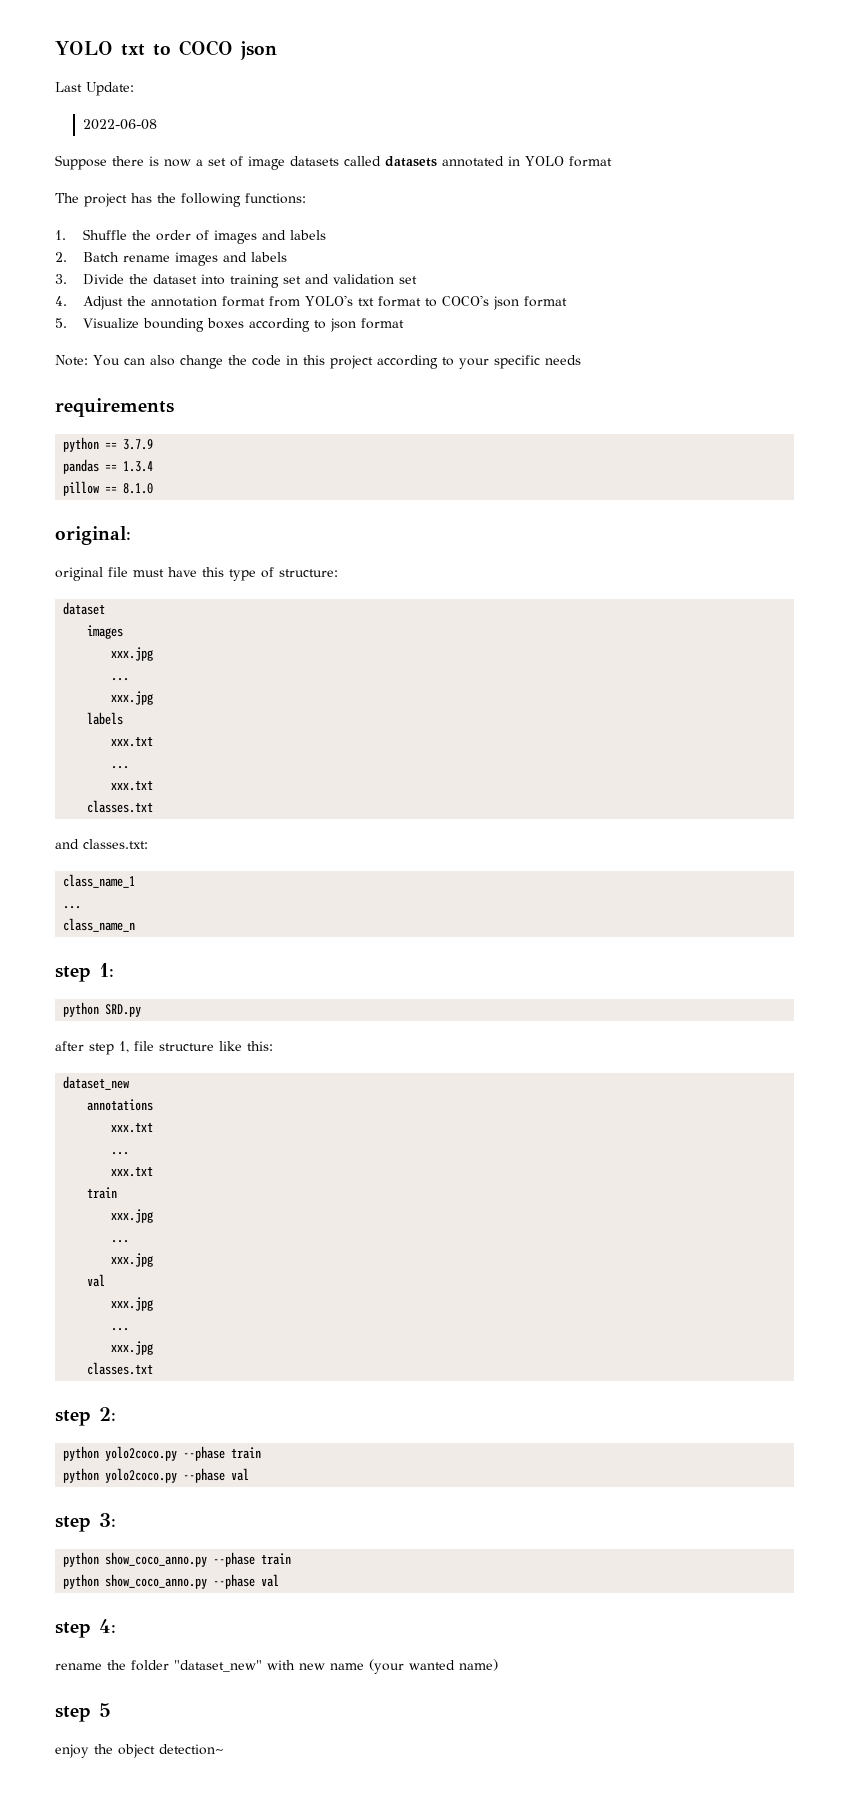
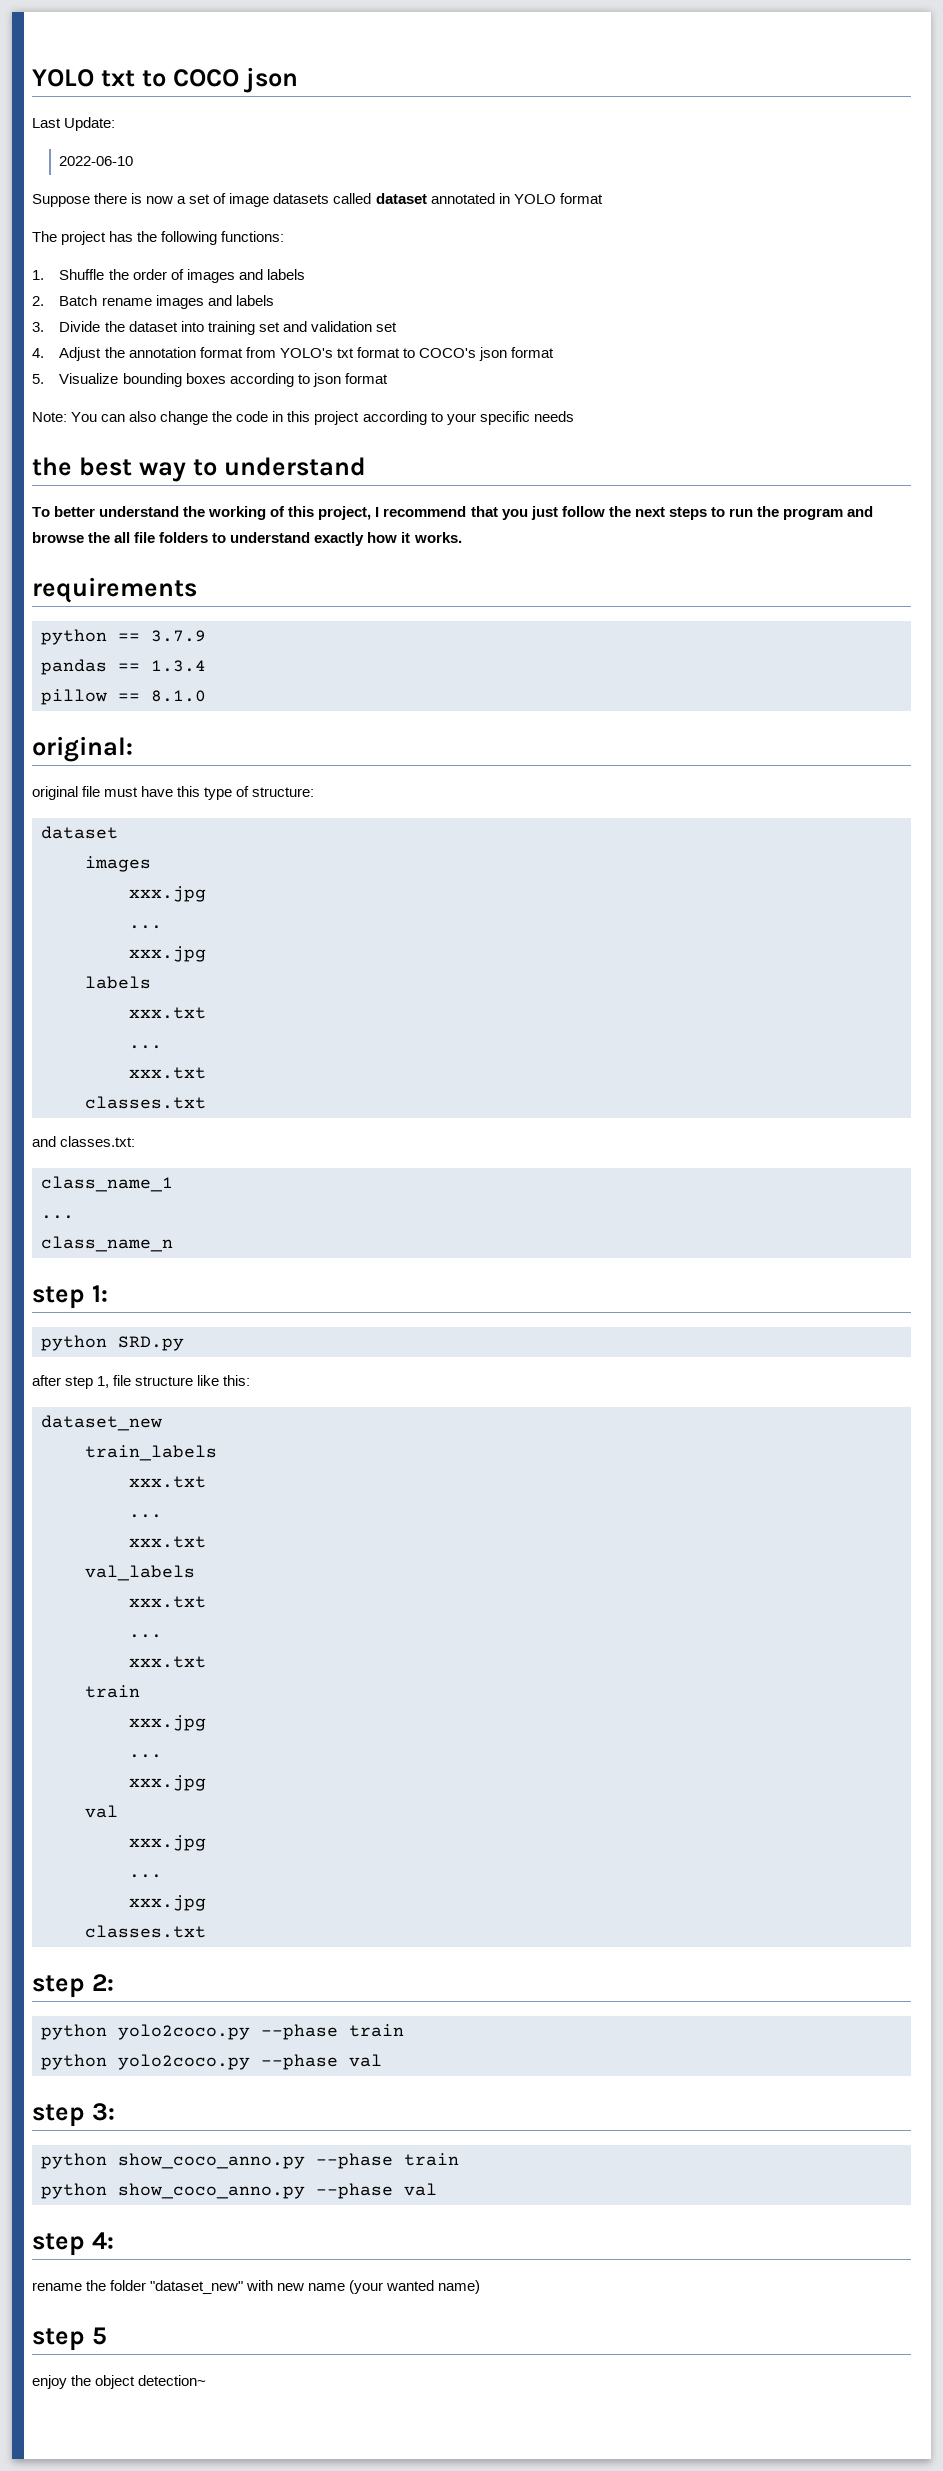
[82,119,157,130] 2022-06-08 -> [59,156,134,166] 2022-06-10
[385,156,437,167] datasets -> [375,193,427,204] dataset
(581, 360) none -> [32,457,366,482] [32,506,874,520] [32,532,462,546] // the best way to understand // To better understand the working of this project, I recommend that you just follow the next steps to run the program and browse the all file folders to understand exactly how it works.
[87,1099,154,1111] annotations -> [85,1445,217,1461] [129,1476,206,1488] [129,1514,162,1518] [129,1536,206,1548] [85,1565,195,1581] train_labels // xxx.txt // ... // xxx.txt // val_labels

